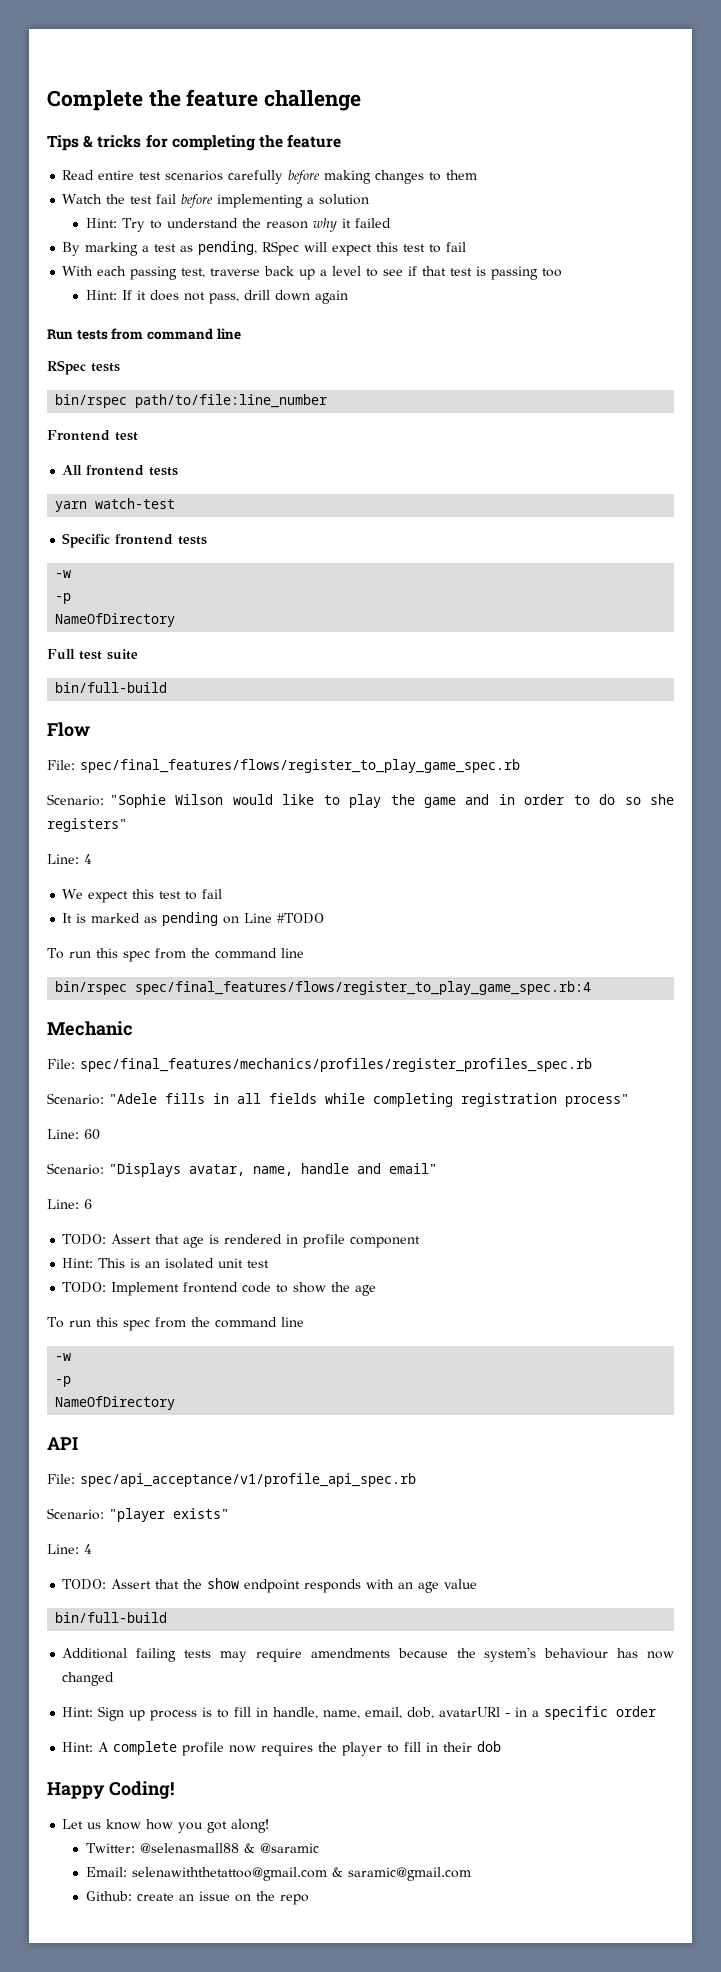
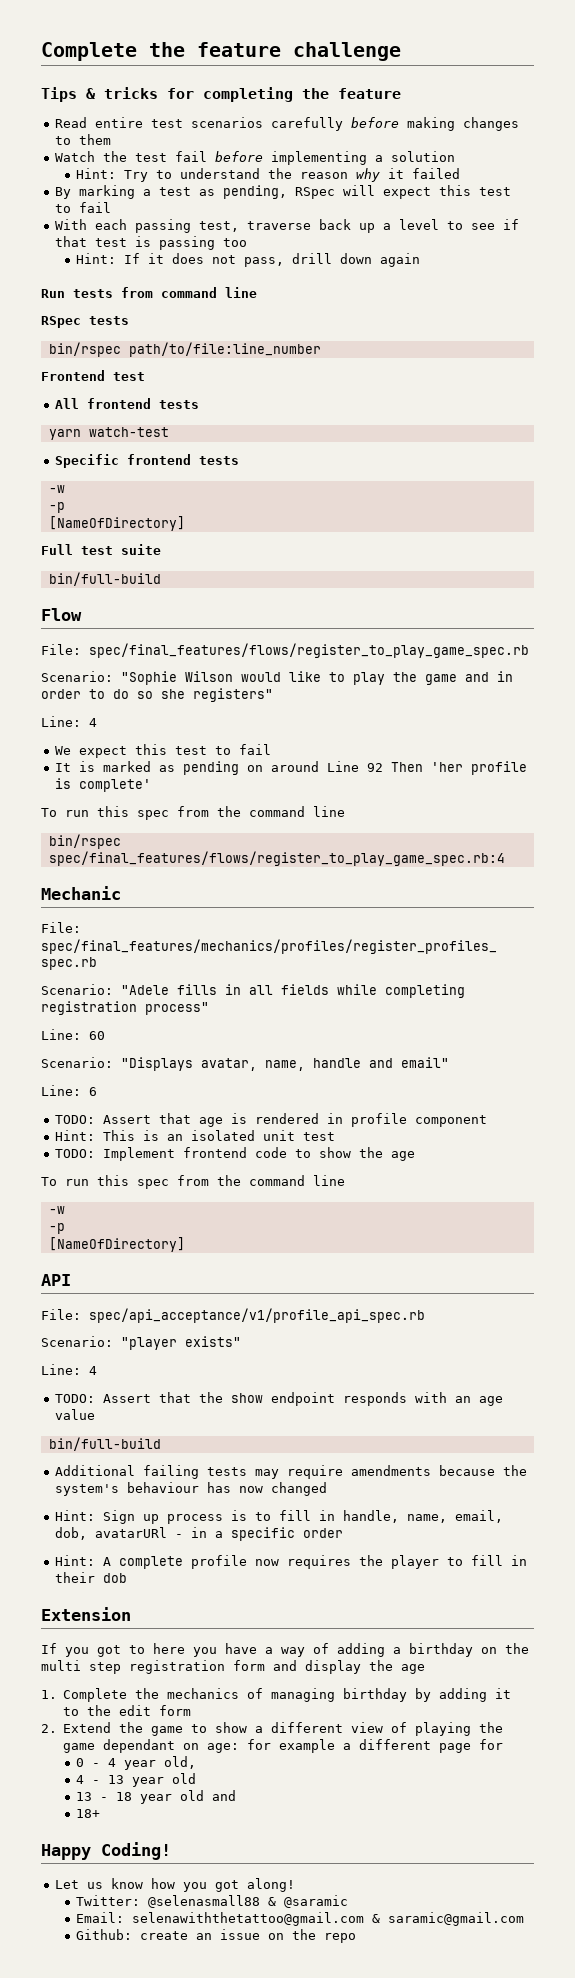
[55,613,176,627] NameOfDirectory -> [48,516,185,531] [NameOfDirectory]
[244,913,325,924] Line #TODO -> [270,761,527,775] [54,778,151,792] around Line 92 Then 'her profile is complete'
[55,1396,176,1410] NameOfDirectory -> [48,1237,185,1252] [NameOfDirectory]
(502, 1746) none -> [41,1607,131,1621] [41,1643,529,1657] [41,1660,425,1674] [41,1688,512,1702] [63,1705,192,1716] [41,1722,504,1736] [63,1739,504,1753] [76,1756,197,1770] [76,1773,197,1787] [76,1790,237,1804] [76,1809,101,1818] // Extension // If you got to here you have a way of adding a birthday on the multi step registration form and display the age // 1. Complete the mechanics of managing birthday by adding it to the edit form // 2. Extend the game to show a different view of playing the game dependant on age: for example a different page for // 0 - 4 year old, // 4 - 13 year old // 13 - 18 year old and // 18+

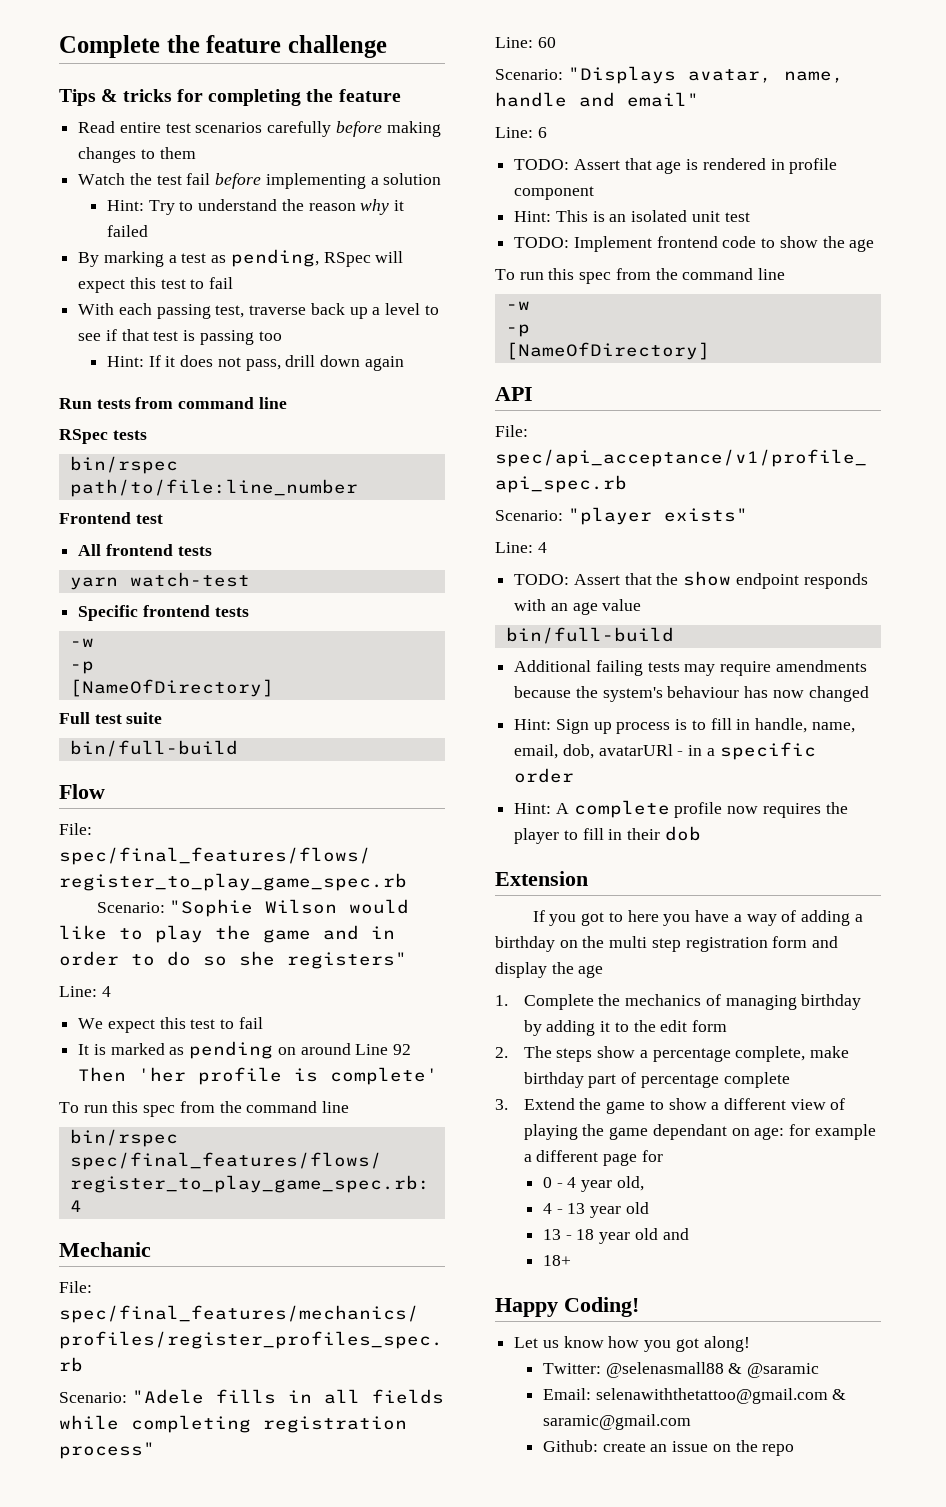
(57, 1728) none -> [523,1046,849,1062] [523,1072,790,1088] [495,1099,508,1110] The steps show a percentage complete, make birthday part of percentage complete // 3.

